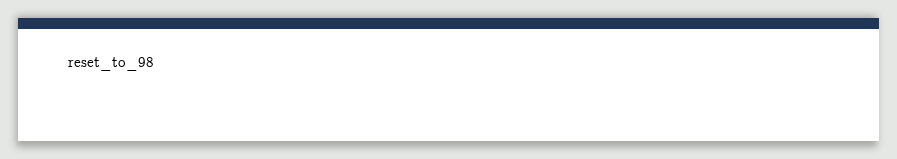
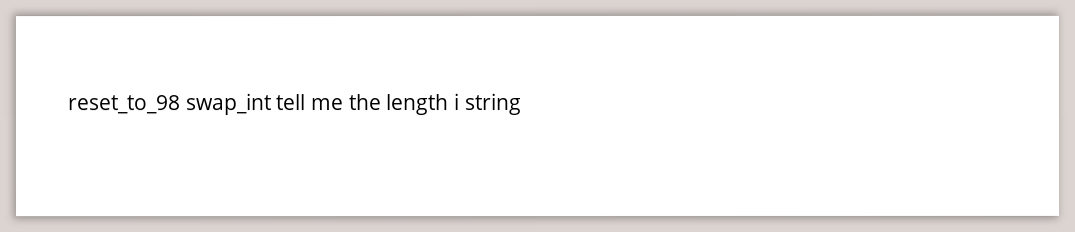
(154, 64) none -> [184,93,521,116] swap_int tell me the length i string

